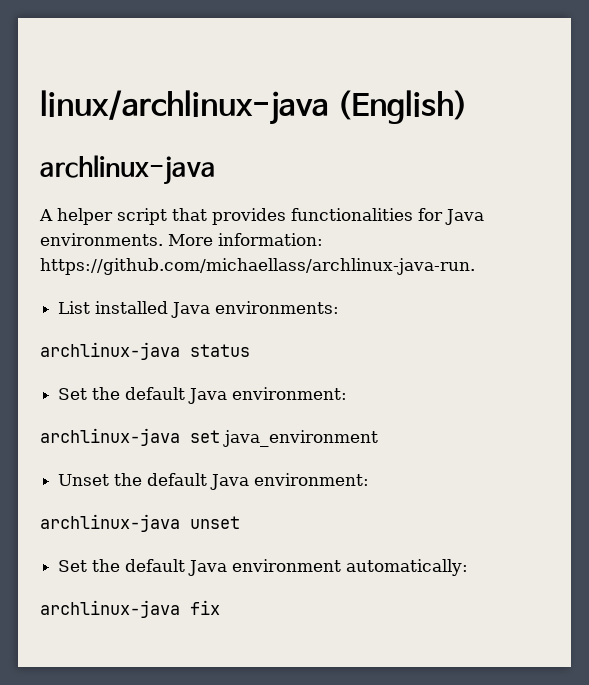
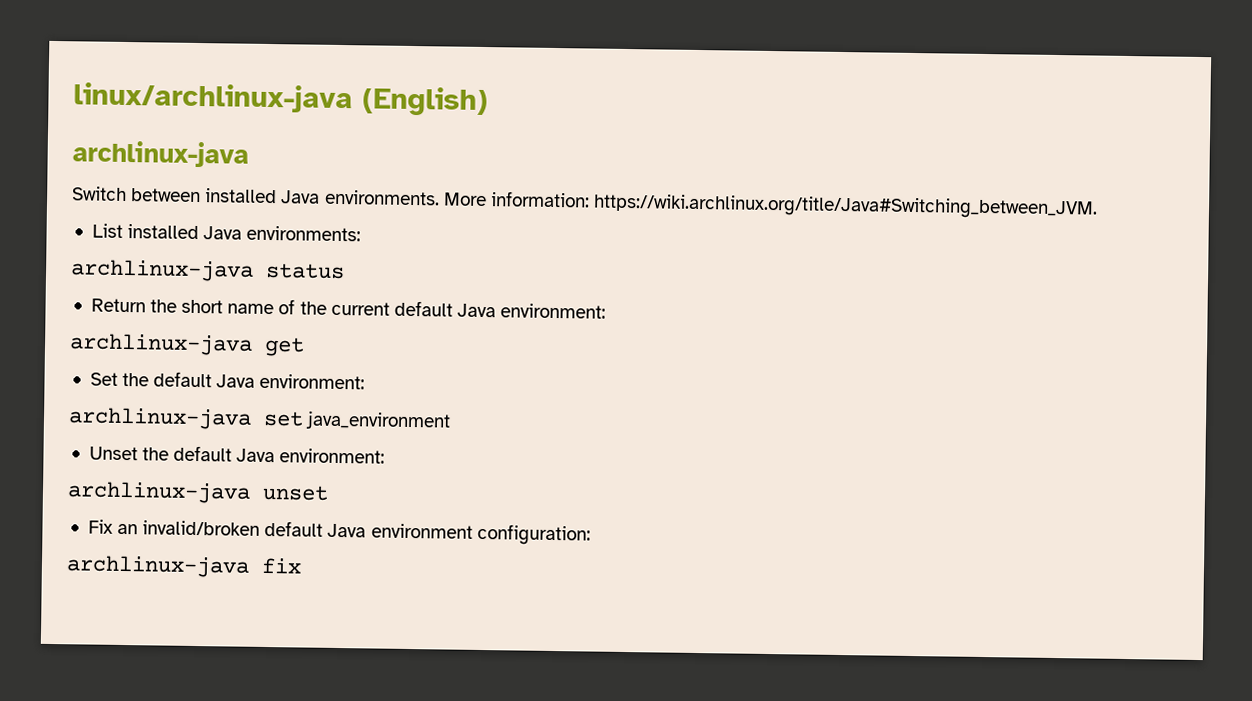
[39,208,443,225] A helper script that provides functionalities for -> [72,186,278,204] Switch between installed
[40,258,475,275] https://github.com/michaellass/archlinux-java-run. -> [592,193,1098,220] https://wiki.archlinux.org/title/Java#Switching_between_JVM.
(250, 350) none -> [90,298,607,319] [69,333,305,357] // Return the short name of the current default Java environment: // archlinux-java get
[58,559,121,572] Set the -> [87,519,261,536] Fix an invalid/broken
[346,559,469,576] automatically: -> [476,523,591,546] configuration:

